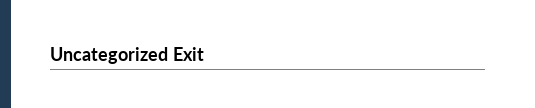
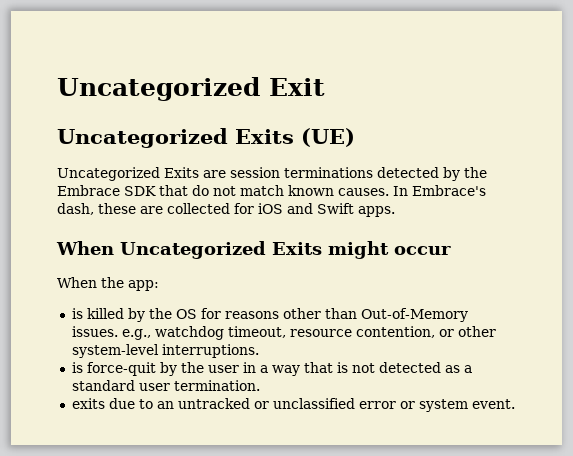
(204, 54) none -> [57,128,355,148] [57,167,487,181] [57,185,486,196] [57,203,395,217] [56,241,451,259] [57,277,159,291] [71,308,468,322] [71,326,496,340] [71,344,259,358] [71,362,472,376] [71,380,260,391] [71,398,515,412] // Uncategorized Exits (UE) // Uncategorized Exits are session terminations detected by the Embrace SDK that do not match known causes. In Embrace's dash, these are collected for iOS and Swift apps. // When Uncategorized Exits might occur // When the app: // is killed by the OS for reasons other than Out-of-Memory issues. e.g., watchdog timeout, resource contention, or other system-level interruptions. // is force-quit by the user in a way that is not detected as a standard user termination. // exits due to an untracked or unclassified error or system event.

